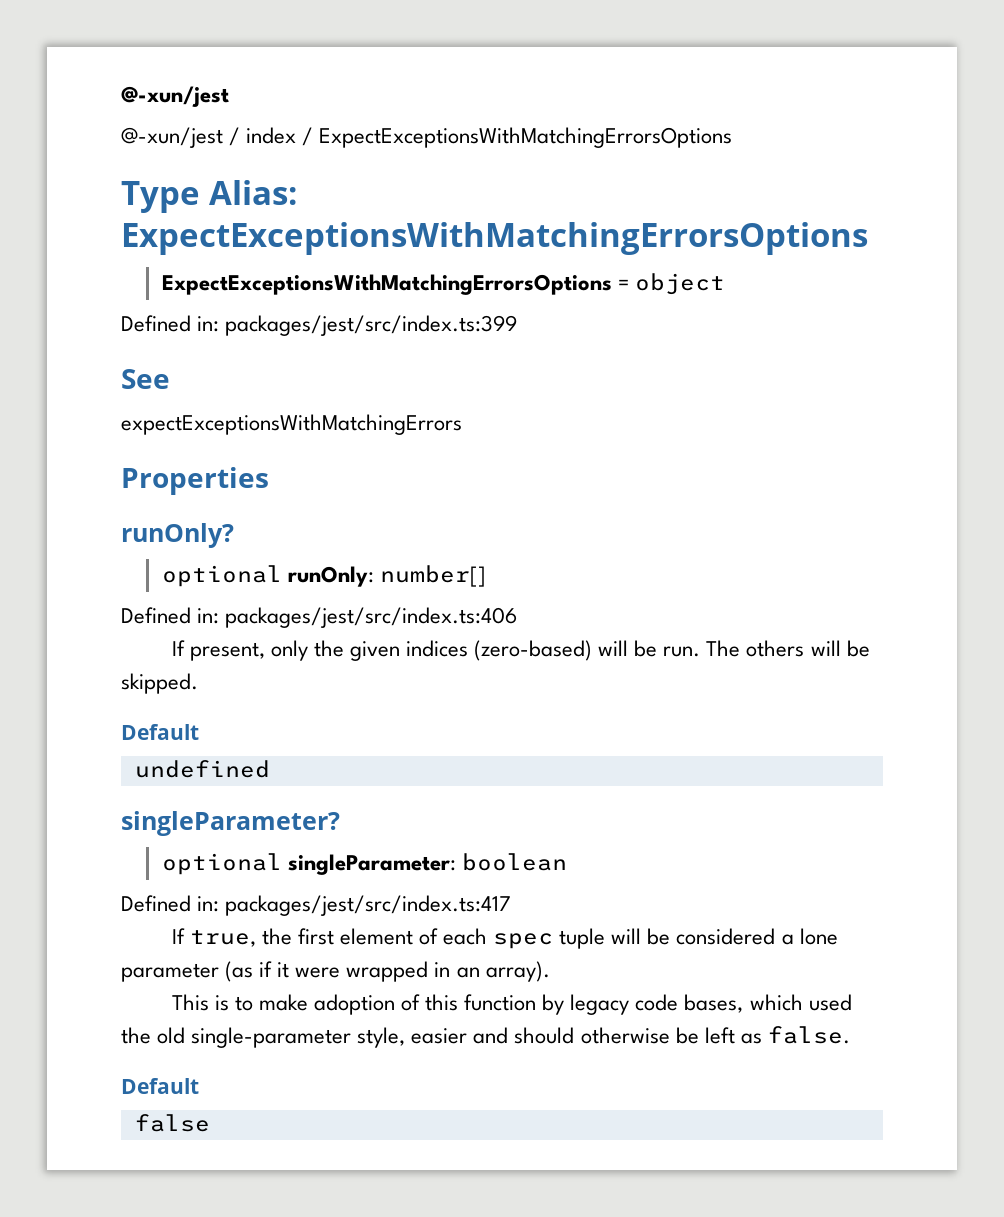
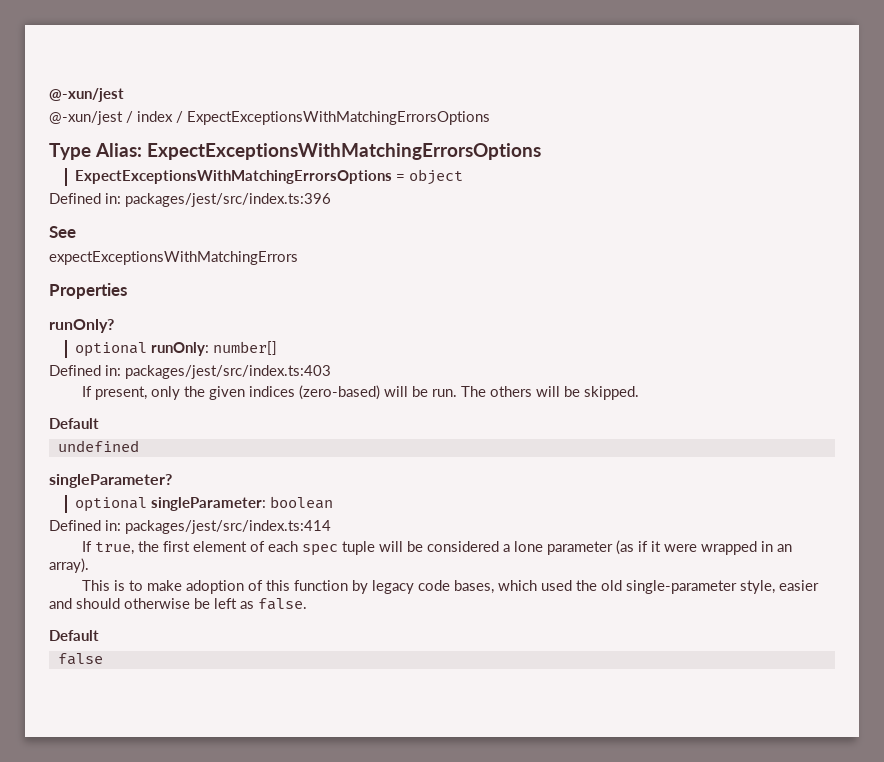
[225,315,518,336] packages/jest/src/index.ts:399 -> [125,193,331,207] packages/jest/src/index.ts:396
[225,607,518,628] packages/jest/src/index.ts:406 -> [125,365,331,379] packages/jest/src/index.ts:403
[225,895,512,916] packages/jest/src/index.ts:417 -> [125,520,331,534] packages/jest/src/index.ts:414

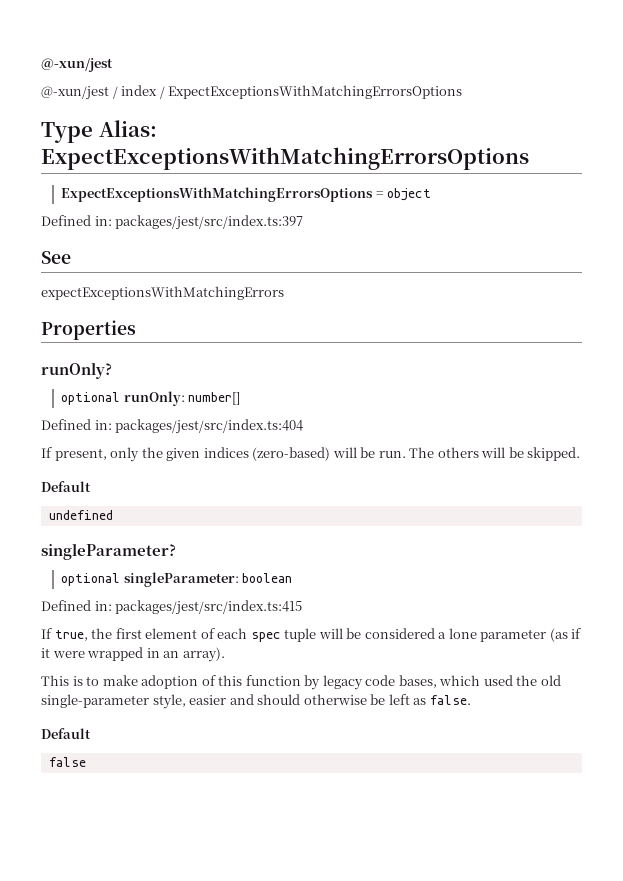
[125,193,331,207] packages/jest/src/index.ts:396 -> [115,215,304,230] packages/jest/src/index.ts:397
[125,365,331,379] packages/jest/src/index.ts:403 -> [115,419,304,434] packages/jest/src/index.ts:404
[125,520,331,534] packages/jest/src/index.ts:414 -> [115,600,303,615] packages/jest/src/index.ts:415

